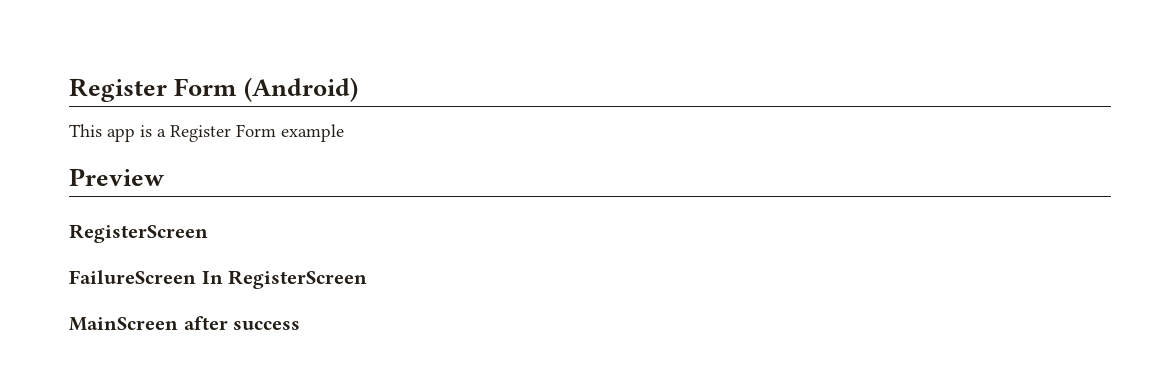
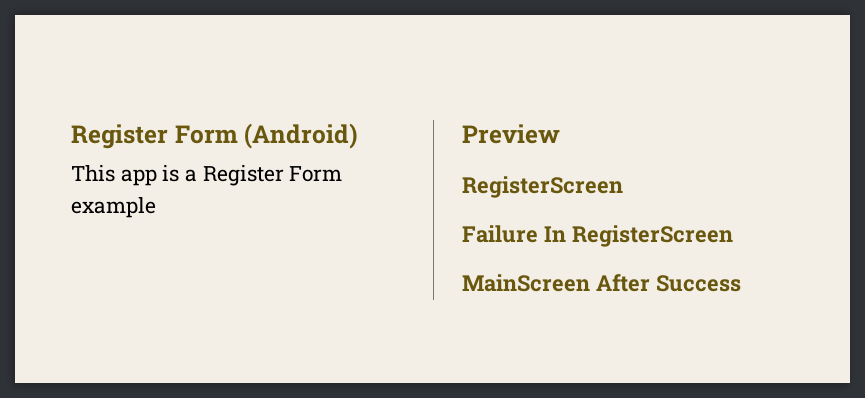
[69,270,196,284] FailureScreen -> [462,225,538,243] Failure
[183,316,301,330] after success -> [595,274,741,292] After Success

